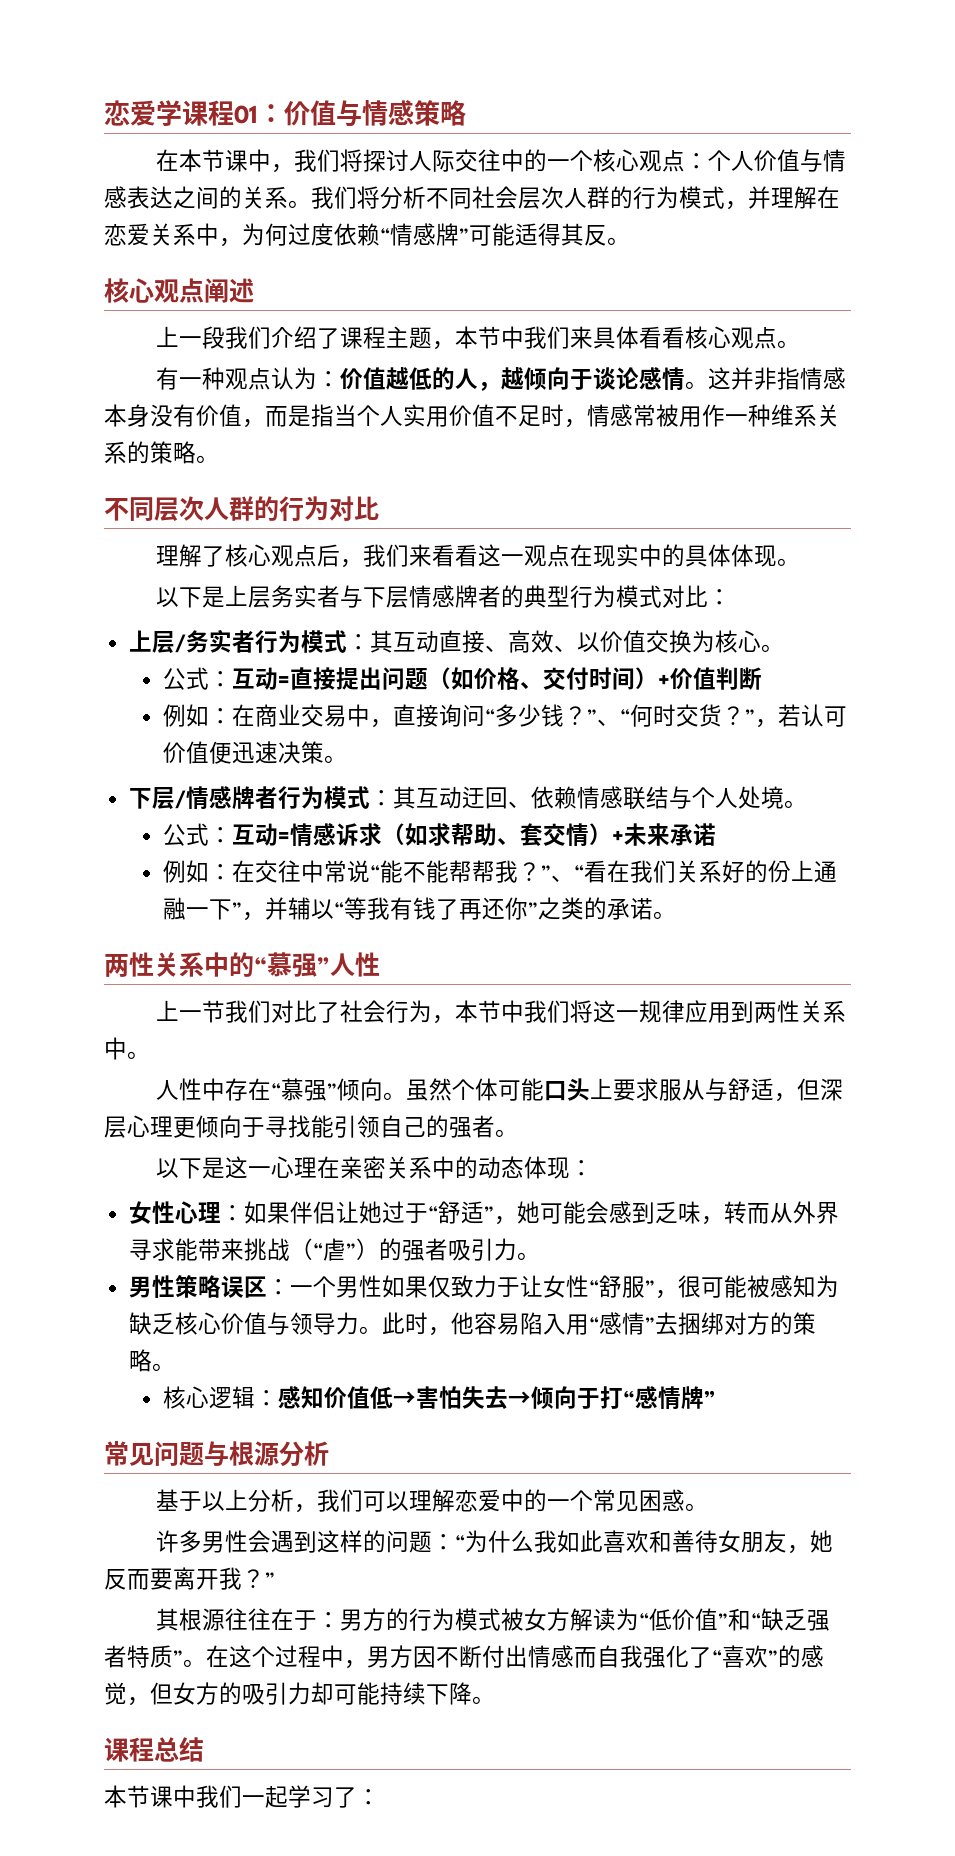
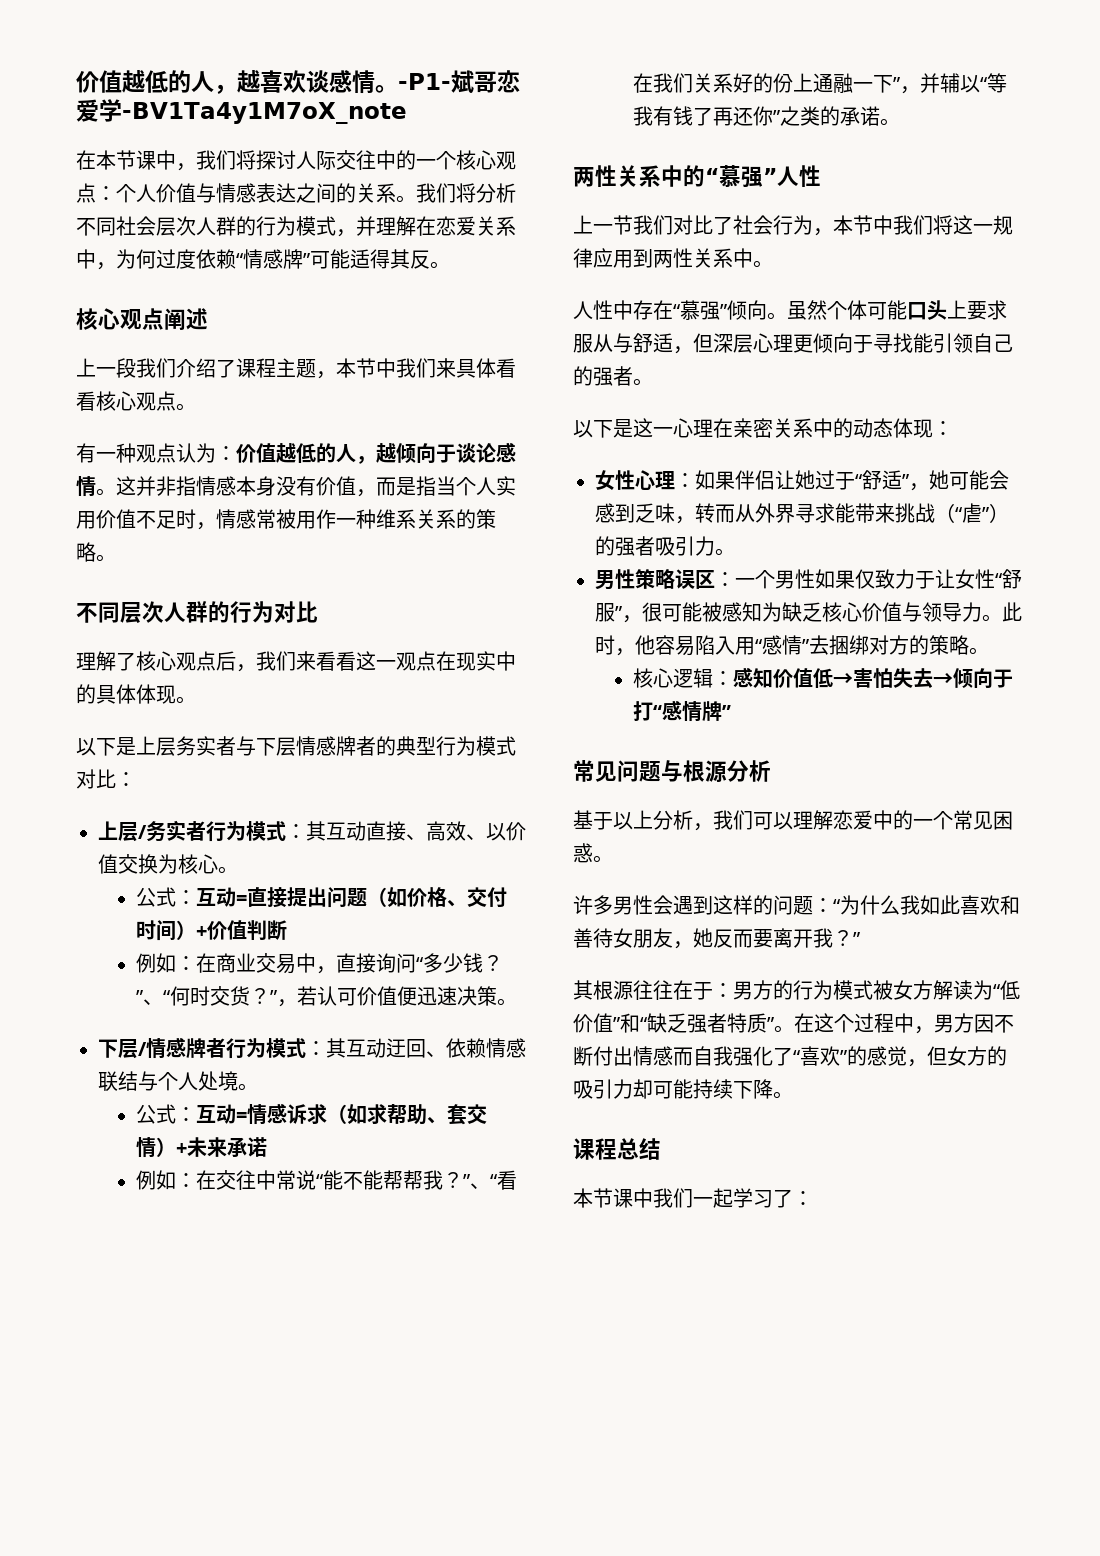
[104,100,466,127] 恋爱学课程01：价值与情感策略 -> [76,70,520,94] [76,99,407,124] 价值越低的人，越喜欢谈感情。-P1-斌哥恋爱学-BV1Ta4y1M7oX_note

